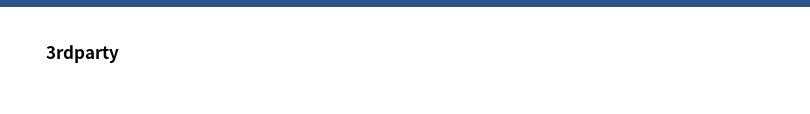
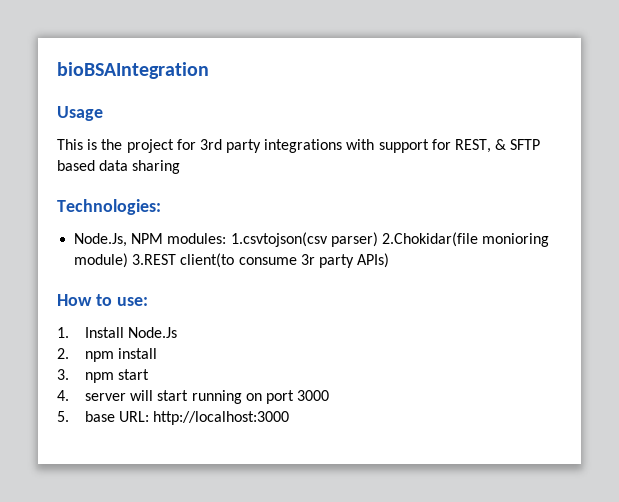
[46,45,119,63] 3rdparty -> [57,62,209,79] [57,106,103,121] [57,139,541,153] [57,160,181,174] [57,199,161,215] [74,232,550,247] [74,253,390,268] [57,294,148,306] [57,327,178,338] [57,348,158,362] [57,369,150,383] [57,390,330,404] [57,411,290,425] bioBSAIntegration // Usage // This is the project for 3rd party integrations with support for REST, & SFTP based data sharing // Technologies: // Node.Js, NPM modules: 1.csvtojson(csv parser) 2.Chokidar(file monioring module) 3.REST client(to consume 3r party APIs) // How to use: // 1. Install Node.Js // 2. npm install // 3. npm start // 4. server will start running on port 3000 // 5. base URL: http://localhost:3000

